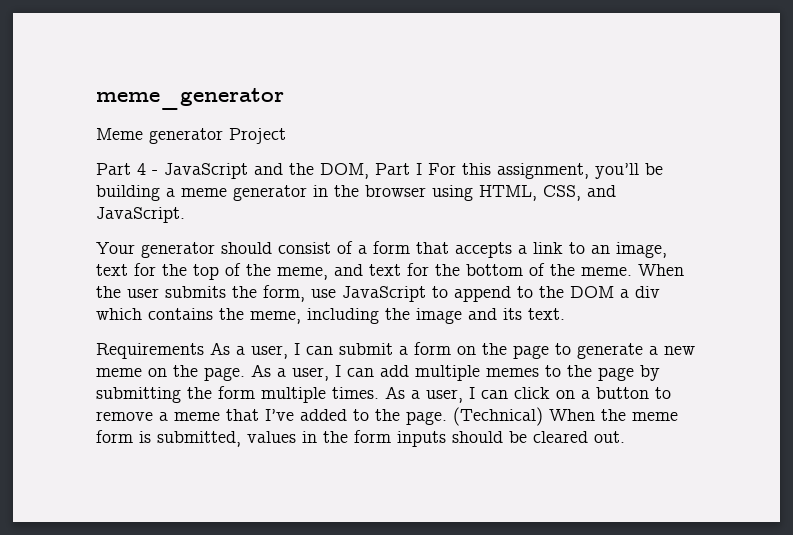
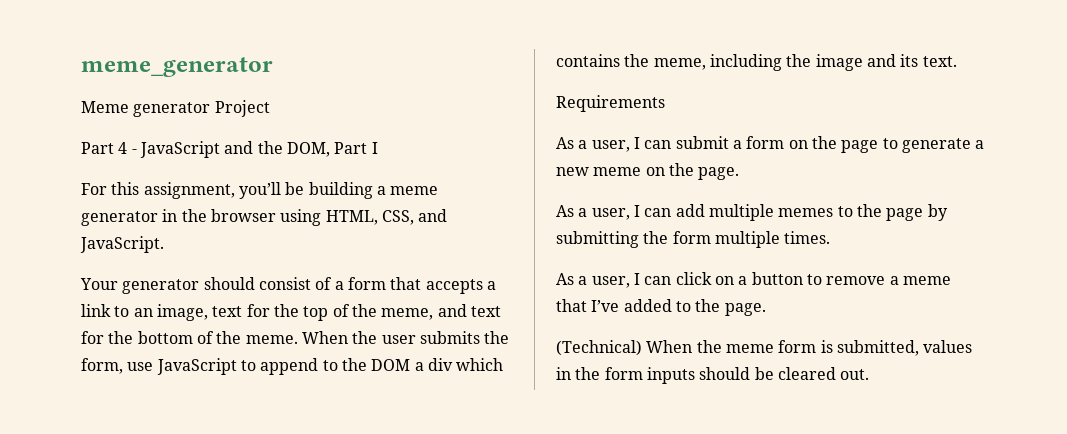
(422, 169) none -> (378, 148) //
(204, 351) none -> (665, 103) //
(245, 374) none -> (740, 173) //
(379, 393) none -> (831, 237) //
(447, 418) none -> (766, 309) //

